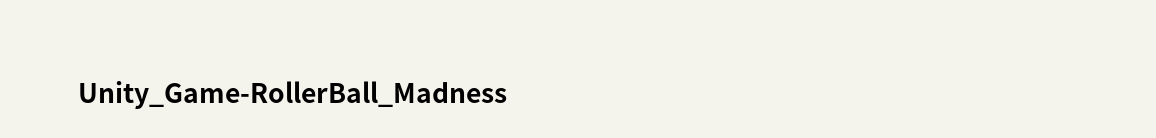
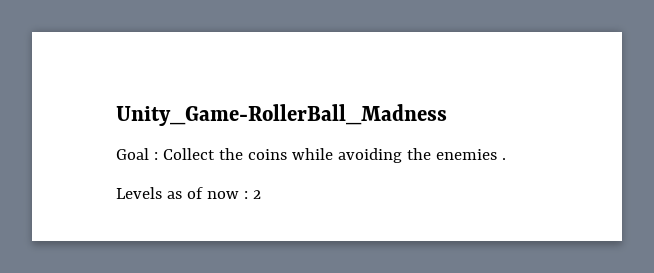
(507, 95) none -> [116,148,506,163] [116,187,261,199] // Goal : Collect the coins while avoiding the enemies . // Levels as of now : 2

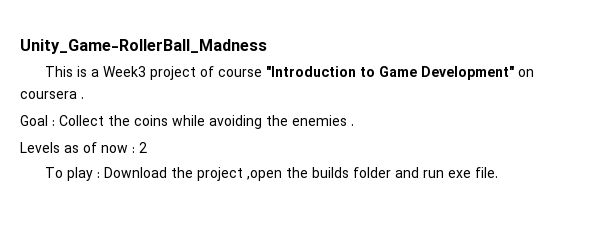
(447, 115) none -> [44,66,534,80] [20,91,84,99] // This is a Week3 project of course "Introduction to Game Development" on coursera .
(261, 194) none -> [44,167,498,181] // To play : Download the project ,open the builds folder and run exe file.

